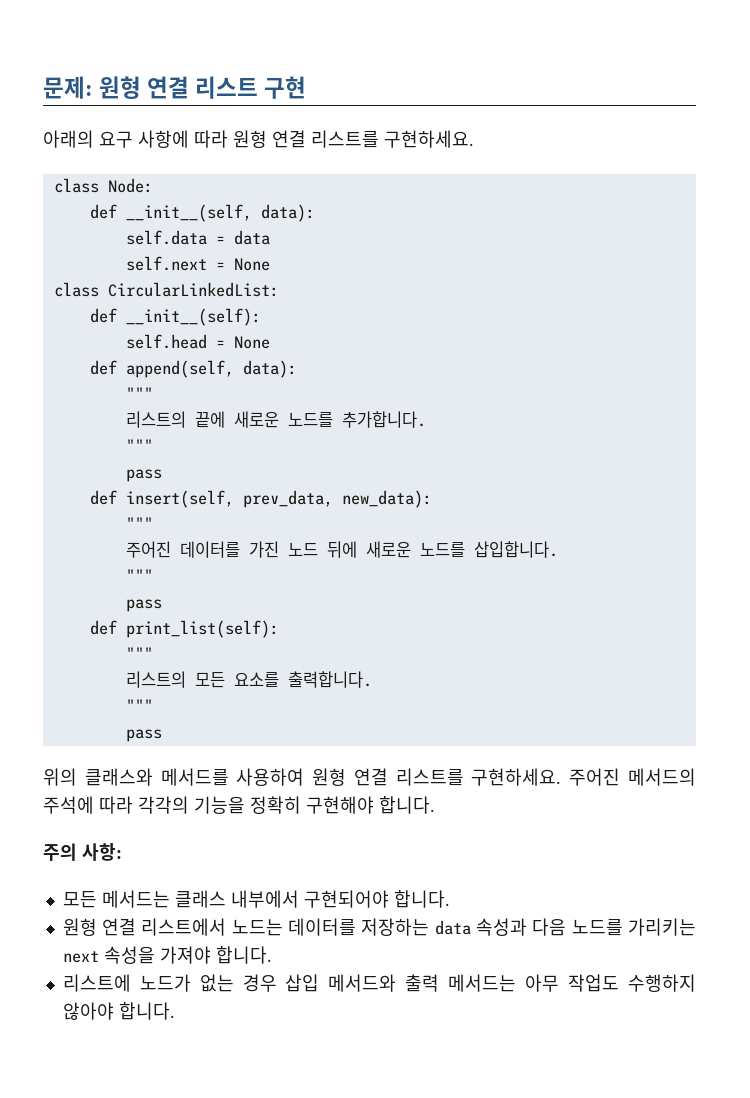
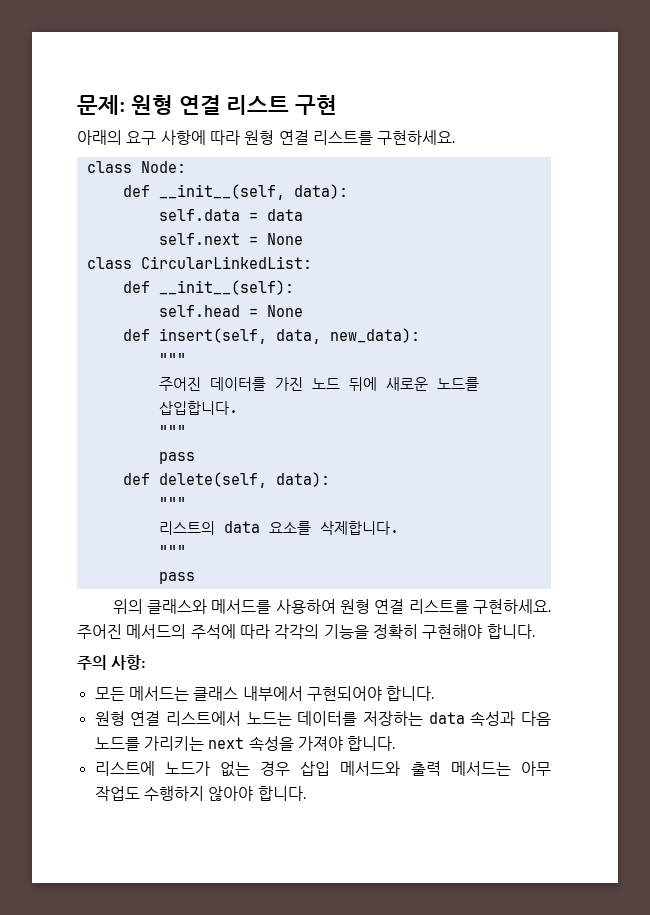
[89,360,297,378] [125,387,153,400] [125,411,426,428] [125,439,153,452] [125,469,162,482] // def append(self, data): // """ // 리스트의 끝에 새로운 노드를 추가합니다. // """ // pass -> (303, 311) none
[242,490,333,508] prev_data, -> [275,329,321,344] data,
[125,620,279,638] [125,647,153,660] [125,671,372,688] print_list(self): // """ // 리스트의 모든 요소를 출력합니다. -> [158,472,330,488] [158,497,186,509] [158,521,399,535] delete(self, data): // """ // 리스트의 data 요소를 삭제합니다.

